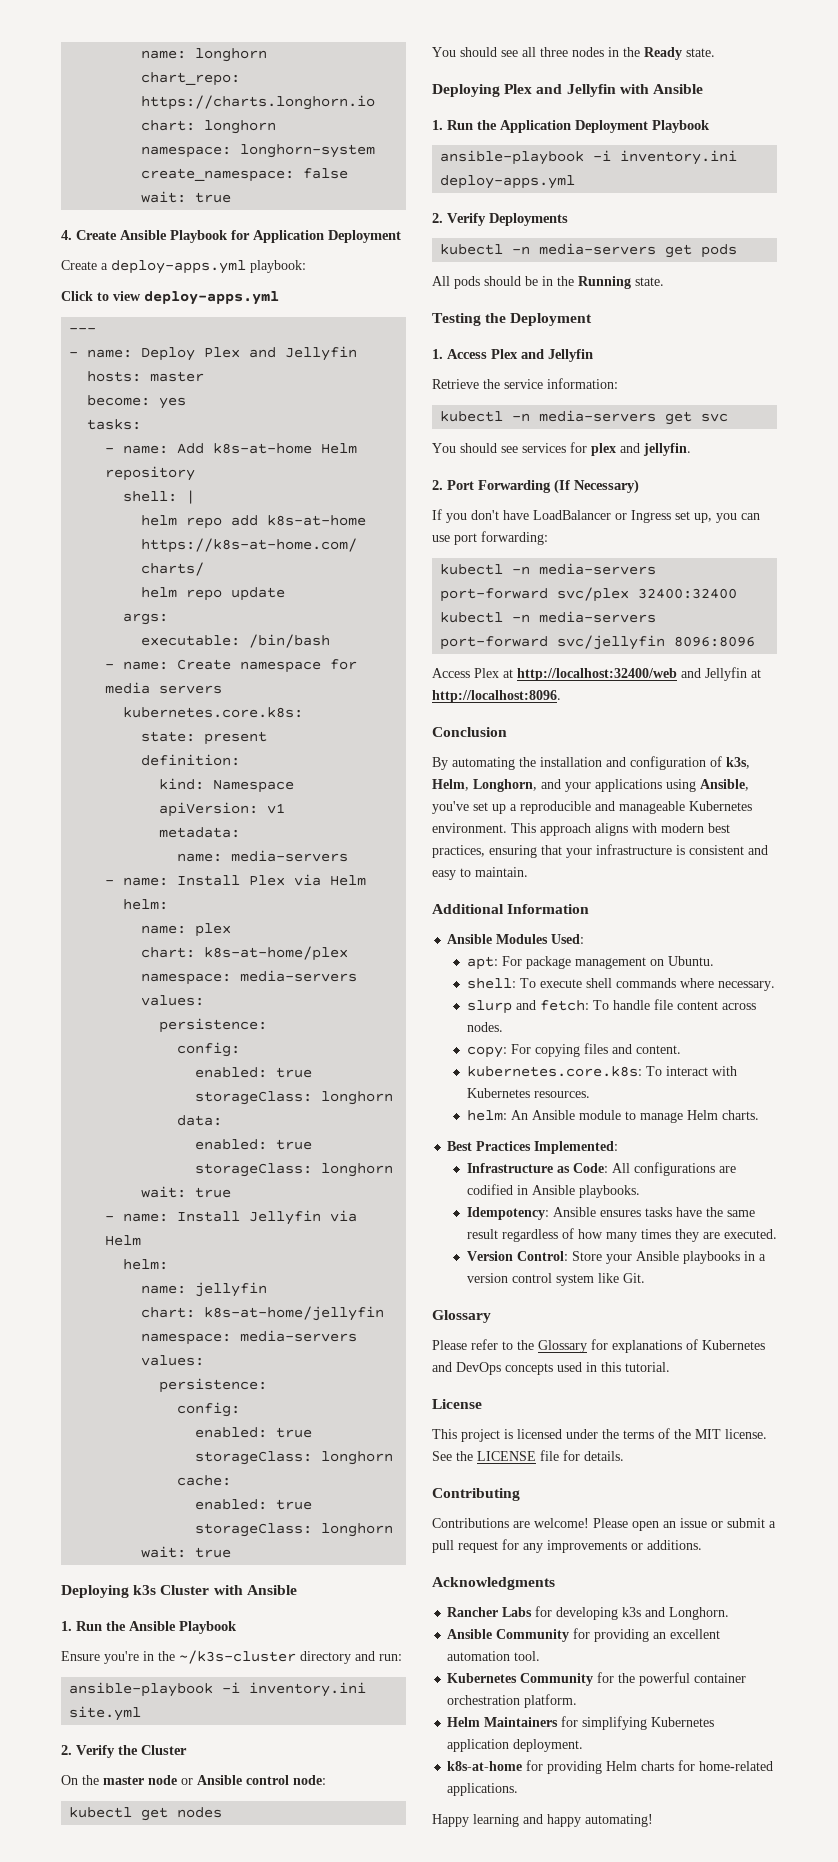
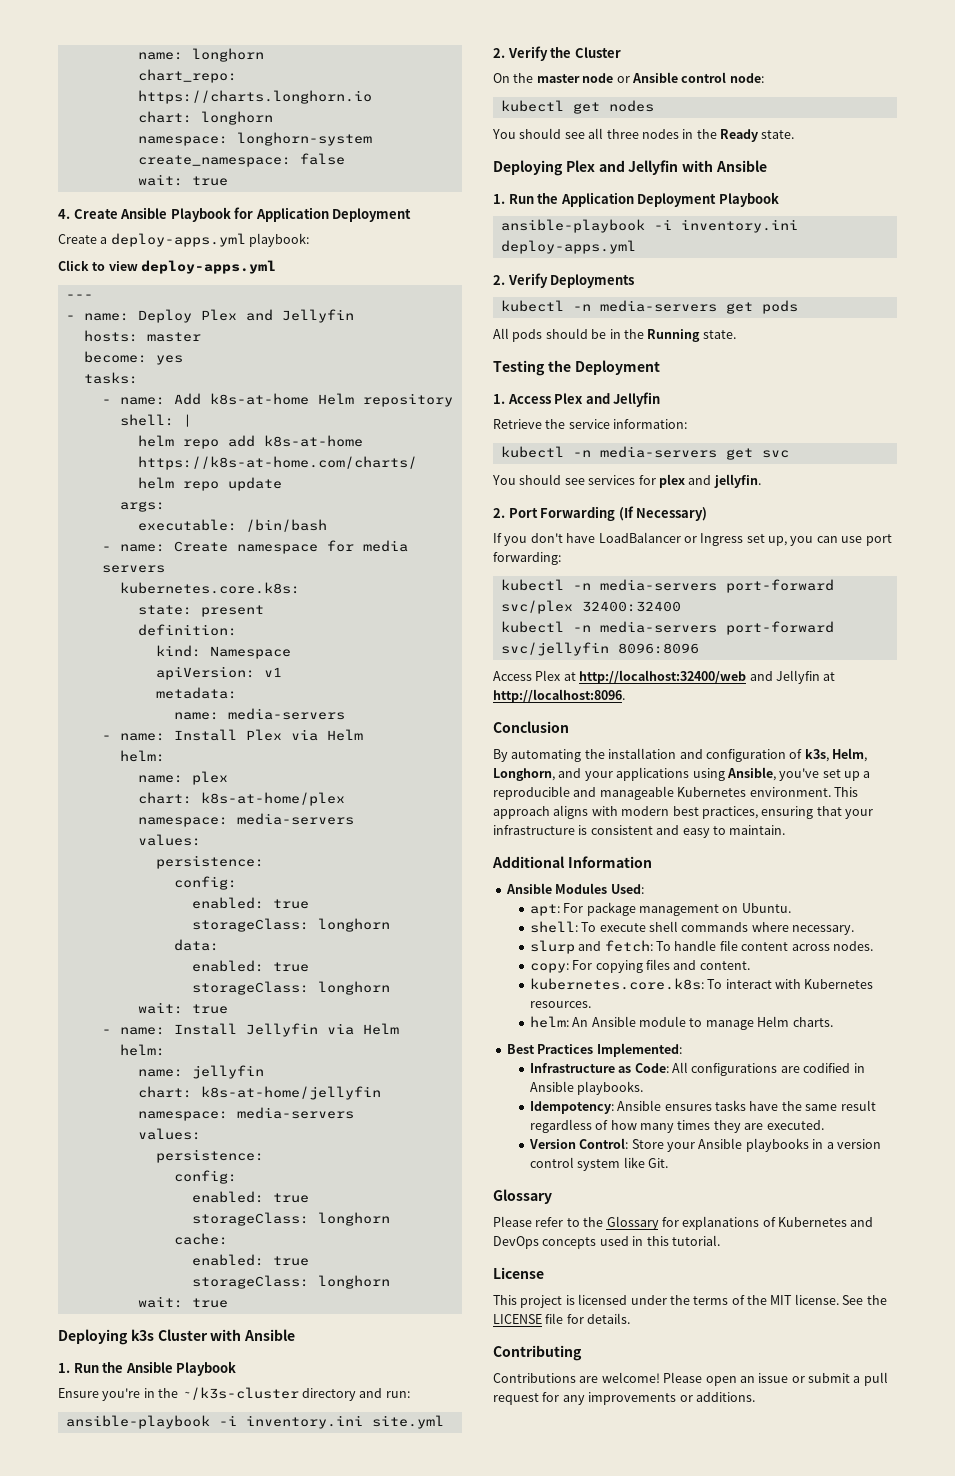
[432,1577,555,1590] [447,1606,730,1620] [447,1628,721,1642] [447,1651,541,1661] [447,1672,747,1686] [447,1694,578,1708] [447,1716,715,1730] [447,1739,584,1752] [447,1760,774,1774] [447,1783,519,1796] [432,1814,653,1827] // Acknowledgments // Rancher Labs for developing k3s and Longhorn. // Ansible Community for providing an excellent automation tool. // Kubernetes Community for the powerful container orchestration platform. // Helm Maintainers for simplifying Kubernetes application deployment. // k8s-at-home for providing Helm charts for home-related applications. // Happy learning and happy automating! -> (755, 1397) none

